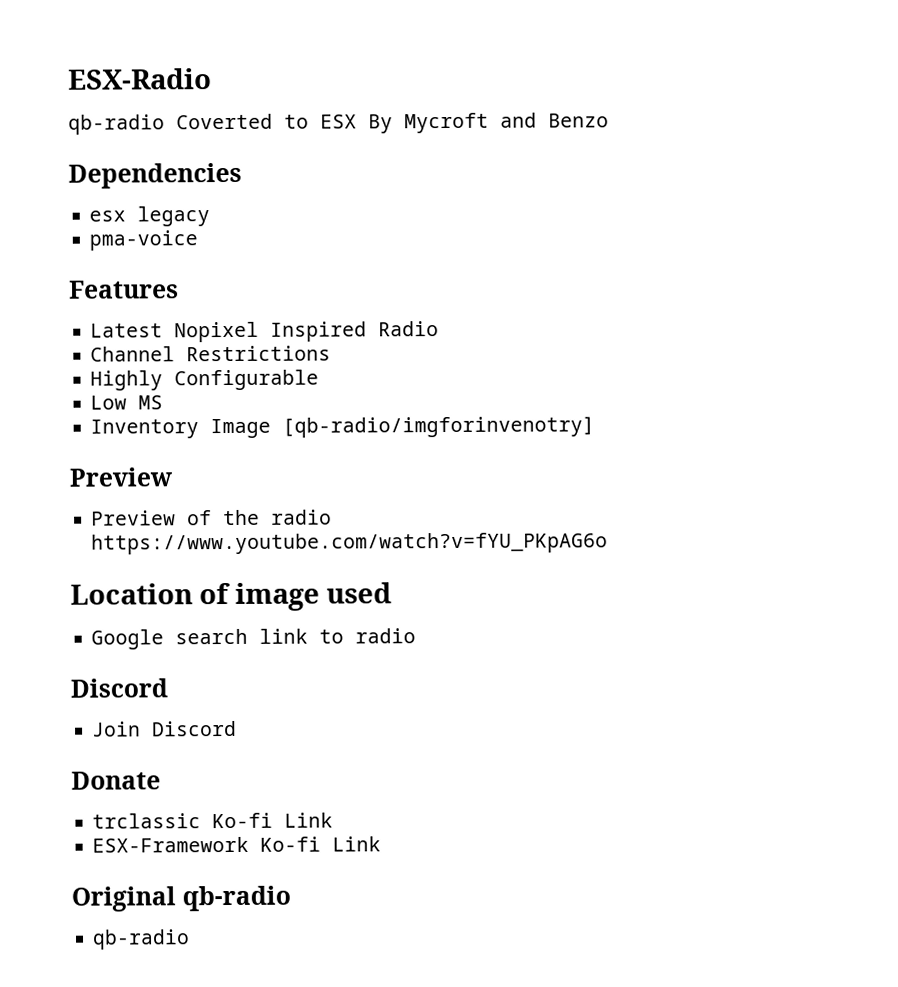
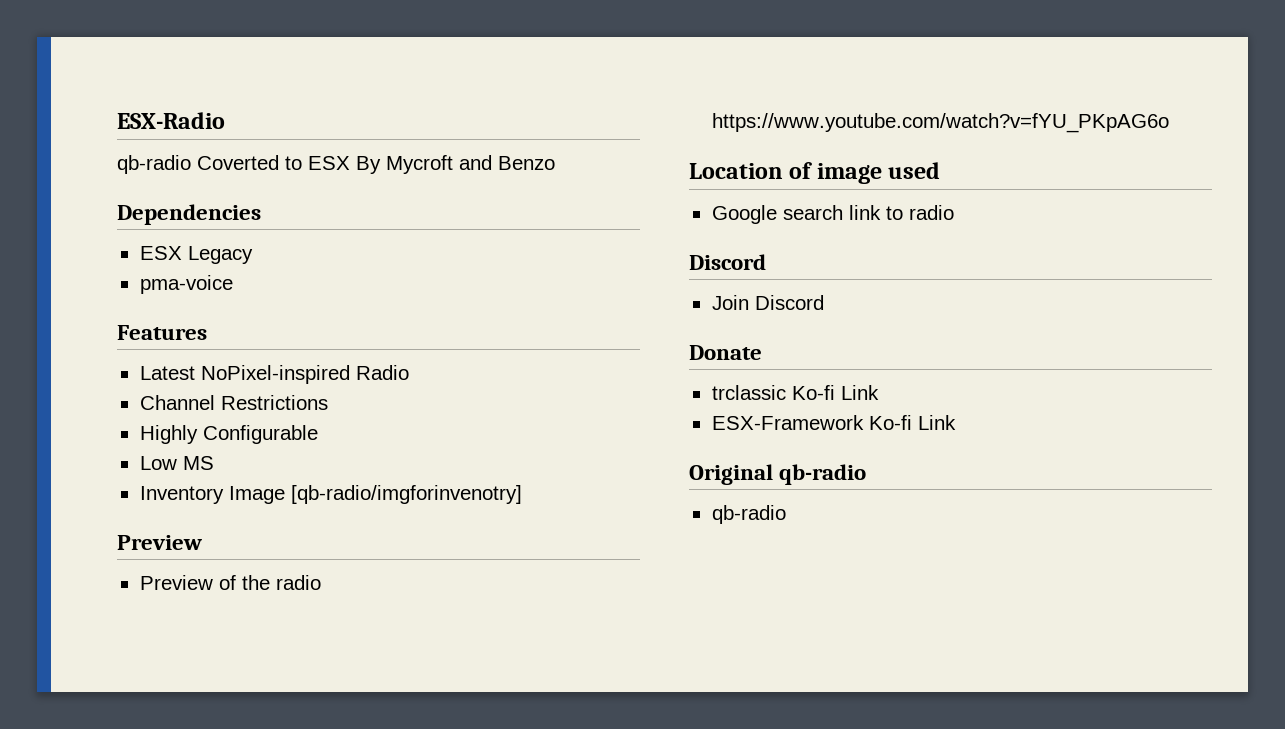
[89,206,211,227] esx legacy -> [139,246,253,264] ESX Legacy
[174,321,368,343] Nopixel Inspired -> [200,365,350,384] NoPixel-inspired

